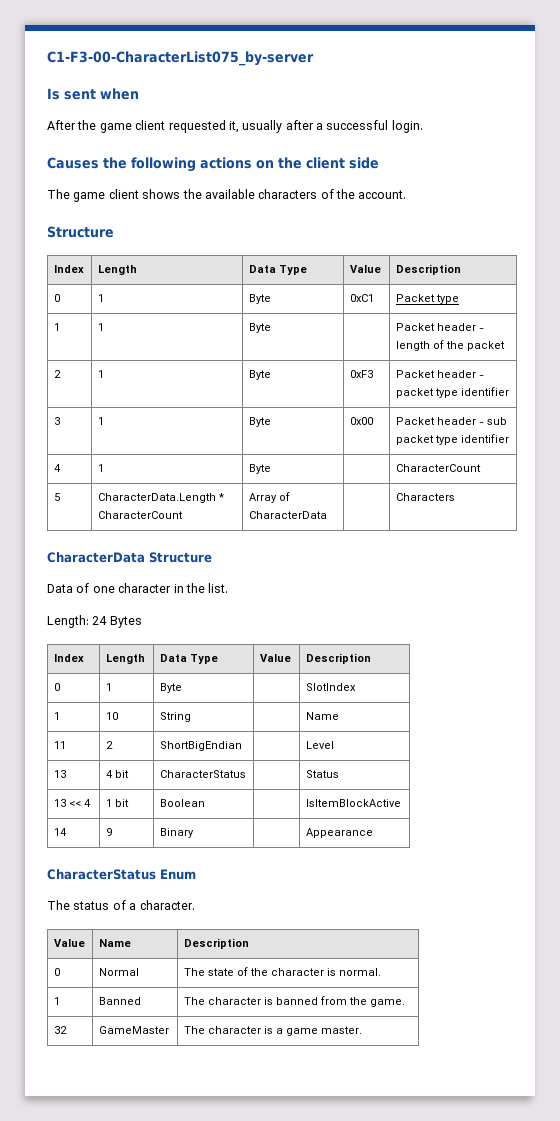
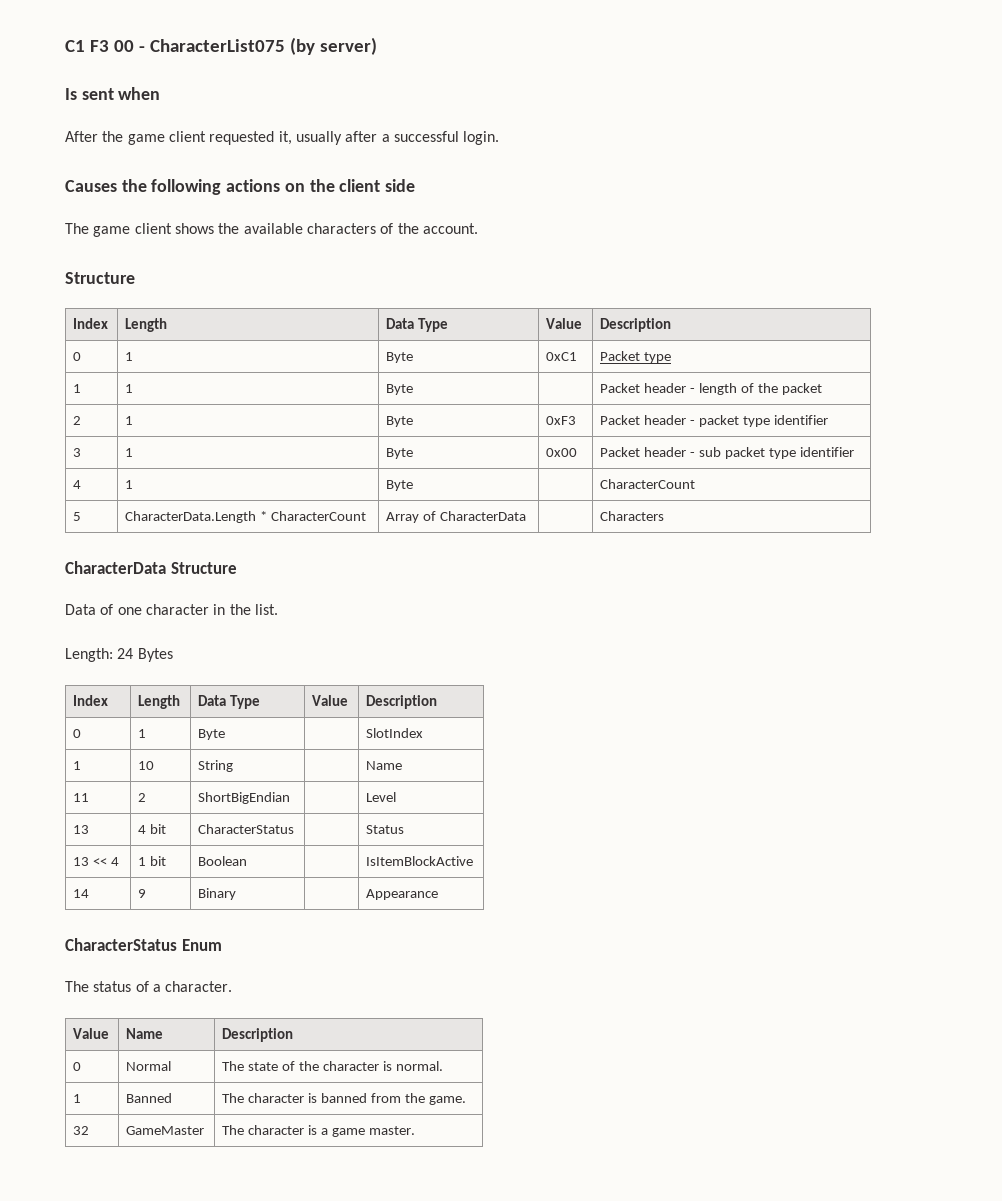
[47,51,314,66] C1-F3-00-CharacterList075_by-server -> [65,37,377,55] C1 F3 00 - CharacterList075 (by server)

